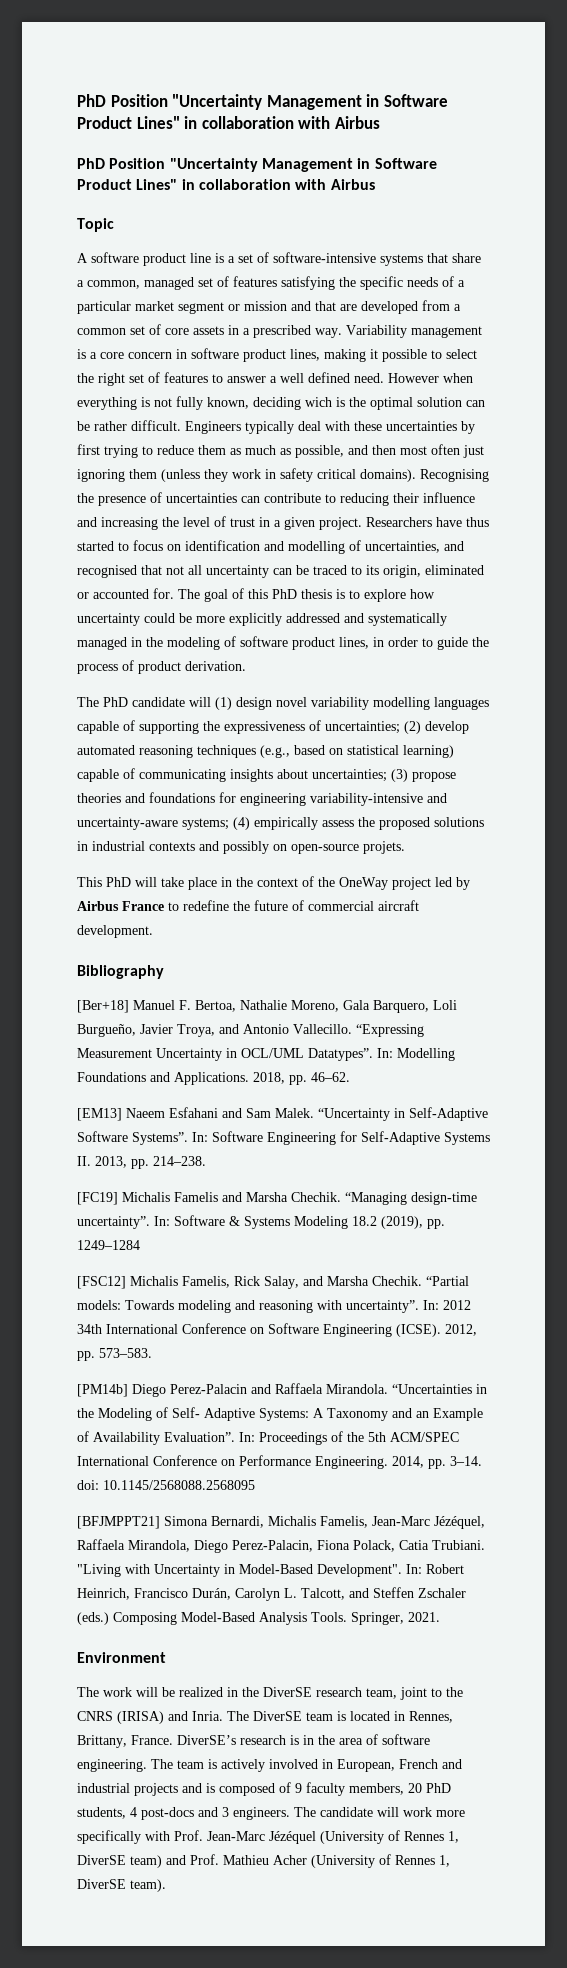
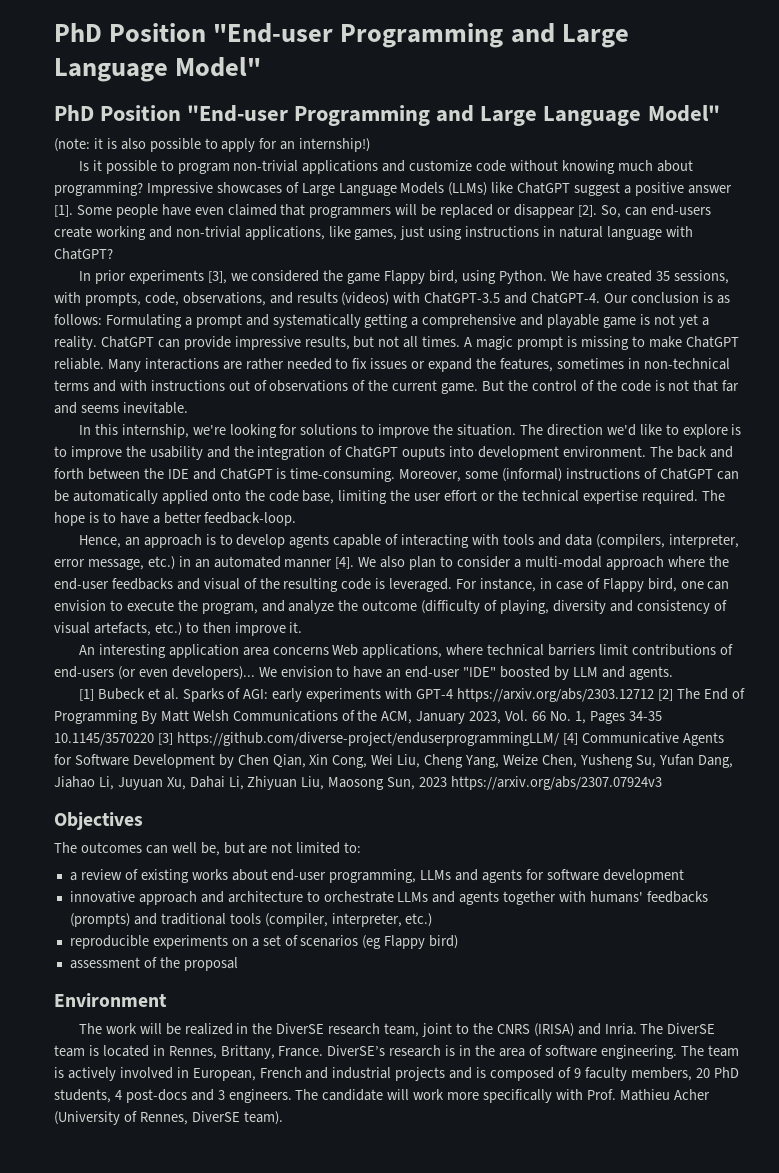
[77,94,448,110] [77,116,380,129] [77,158,437,172] [77,179,375,190] [77,218,114,232] [77,252,481,266] [77,276,465,290] [77,300,461,314] [77,324,482,338] [77,348,477,362] [77,372,473,386] [77,396,485,410] [77,420,475,434] [77,444,484,458] [77,468,489,482] [77,492,475,506] [77,516,489,530] [77,540,464,554] [77,565,484,578] [77,588,435,602] [77,613,447,626] [77,636,489,650] [77,660,246,674] [77,697,489,710] [77,720,469,734] [77,745,454,758] [77,768,456,782] [77,792,447,806] [77,817,484,830] [77,841,405,854] [77,876,470,890] [77,900,419,911] [77,925,153,938] [77,965,164,979] [77,1000,457,1013] [77,1024,424,1037] [77,1048,455,1061] [77,1072,350,1085] [77,1107,488,1121] [77,1131,490,1145] [77,1156,206,1169] [77,1192,477,1205] [77,1215,445,1229] [77,1240,140,1250] [77,1276,469,1289] [77,1300,471,1313] [77,1323,477,1337] [77,1348,152,1361] [77,1383,487,1397] [77,1407,483,1421] [77,1431,459,1445] [77,1455,482,1469] [77,1480,255,1490] [77,1516,485,1529] [77,1539,485,1553] [77,1564,464,1577] [77,1587,466,1601] [77,1612,440,1625] PhD Position "Uncertainty Management in Software Product Lines" in collaboration with Airbus // PhD Position "Uncertainty Management in Software Product Lines" in collaboration with Airbus // Topic // A software product line is a set of software-intensive systems that share a common, managed set of features satisfying the specific needs of a particular market segment or mission and that are developed from a common set of core assets in a prescribed way. Variability management is a core concern in software product lines, making it possible to select the right set of features to answer a well defined need. However when everything is not fully known, deciding wich is the optimal solution can be rather difficult. Engineers typically deal with these uncertainties by first trying to reduce them as much as possible, and then most often just ignoring them (unless they work in safety critical domains). Recognising the presence of uncertainties can contribute to reducing their influence and increasing the level of trust in a given project. Researchers have thus started to focus on identification and modelling of uncertainties, and recognised that not all uncertainty can be traced to its origin, eliminated or accounted for. The goal of this PhD thesis is to explore how uncertainty could be more explicitly addressed and systematically managed in the modeling of software product lines, in order to guide the process of product derivation. // The PhD candidate will (1) design novel variability modelling languages capable of supporting the expressiveness of uncertainties; (2) develop automated reasoning techniques (e.g., based on statistical learning) capable of communicating insights about uncertainties; (3) propose theories and foundations for engineering variability-intensive and uncertainty-aware systems; (4) empirically assess the proposed solutions in industrial contexts and possibly on open-source projets. // This PhD will take place in the context of the OneWay project led by Airbus France to redefine the future of commercial aircraft development. // Bibliography // [Ber+18] Manuel F. Bertoa, Nathalie Moreno, Gala Barquero, Loli Burgueño, Javier Troya, and Antonio Vallecillo. “Expressing Measurement Uncertainty in OCL/UML Datatypes”. In: Modelling Foundations and Applications. 2018, pp. 46–62. // [EM13] Naeem Esfahani and Sam Malek. “Uncertainty in Self-Adaptive Software Systems”. In: Software Engineering for Self-Adaptive Systems II. 2013, pp. 214–238. // [FC19] Michalis Famelis and Marsha Chechik. “Managing design-time uncertainty”. In: Software & Systems Modeling 18.2 (2019), pp. 1249–1284 // [FSC12] Michalis Famelis, Rick Salay, and Marsha Chechik. “Partial models: Towards modeling and reasoning with uncertainty”. In: 2012 34th International Conference on Software Engineering (ICSE). 2012, pp. 573–583. // [PM14b] Diego Perez-Palacin and Raffaela Mirandola. “Uncertainties in the Modeling of Self- Adaptive Systems: A Taxonomy and an Example of Availability Evaluation”. In: Proceedings of the 5th ACM/SPEC International Conference on Performance Engineering. 2014, pp. 3–14. doi: 10.1145/2568088.2568095 // [BFJMPPT21] Simona Bernardi, Michalis Famelis, Jean-Marc Jézéquel, Raffaela Mirandola, Diego Perez-Palacin, Fiona Polack, Catia Trubiani. "Living with Uncertainty in Model-Based Development". In: Robert Heinrich, Francisco Durán, Carolyn L. Talcott, and Steffen Zschaler (eds.) Composing Model-Based Analysis Tools. Springer, 2021. -> [54,23,629,48] [54,57,262,82] [54,105,720,126] [54,138,371,152] [78,160,693,174] [54,182,732,196] [54,204,711,218] [54,226,693,240] [54,248,113,260] [78,270,729,284] [54,292,730,306] [54,314,709,328] [54,336,739,350] [54,358,730,372] [54,380,740,394] [54,402,188,414] [78,424,742,438] [54,446,733,460] [54,468,739,482] [54,490,725,504] [54,512,297,526] [78,534,739,548] [54,556,729,570] [54,578,730,592] [54,600,727,614] [54,622,303,636] [78,644,733,658] [54,666,673,680] [78,688,745,702] [54,710,662,724] [54,732,724,746] [54,754,733,768] [54,776,663,790] [54,812,143,830] [54,842,362,856] [69,869,684,883] [69,891,708,905] [69,913,433,927] [69,935,459,949] [69,957,238,971] PhD Position "End-user Programming and Large Language Model" // PhD Position "End-user Programming and Large Language Model" // (note: it is also possible to apply for an internship!) // Is it possible to program non-trivial applications and customize code without knowing much about programming? Impressive showcases of Large Language Models (LLMs) like ChatGPT suggest a positive answer [1]. Some people have even claimed that programmers will be replaced or disappear [2]. So, can end-users create working and non-trivial applications, like games, just using instructions in natural language with ChatGPT? // In prior experiments [3], we considered the game Flappy bird, using Python. We have created 35 sessions, with prompts, code, observations, and results (videos) with ChatGPT-3.5 and ChatGPT-4. Our conclusion is as follows: Formulating a prompt and systematically getting a comprehensive and playable game is not yet a reality. ChatGPT can provide impressive results, but not all times. A magic prompt is missing to make ChatGPT reliable. Many interactions are rather needed to fix issues or expand the features, sometimes in non-technical terms and with instructions out of observations of the current game. But the control of the code is not that far and seems inevitable. // In this internship, we're looking for solutions to improve the situation. The direction we'd like to explore is to improve the usability and the integration of ChatGPT ouputs into development environment. The back and forth between the IDE and ChatGPT is time-consuming. Moreover, some (informal) instructions of ChatGPT can be automatically applied onto the code base, limiting the user effort or the technical expertise required. The hope is to have a better feedback-loop. // Hence, an approach is to develop agents capable of interacting with tools and data (compilers, interpreter, error message, etc.) in an automated manner [4]. We also plan to consider a multi-modal approach where the end-user feedbacks and visual of the resulting code is leveraged. For instance, in case of Flappy bird, one can envision to execute the program, and analyze the outcome (difficulty of playing, diversity and consistency of visual artefacts, etc.) to then improve it. // An interesting application area concerns Web applications, where technical barriers limit contributions of end-users (or even developers)... We envision to have an end-user "IDE" boosted by LLM and agents. // [1] Bubeck et al. Sparks of AGI: early experiments with GPT-4 https://arxiv.org/abs/2303.12712 [2] The End of Programming By Matt Welsh Communications of the ACM, January 2023, Vol. 66 No. 1, Pages 34-35 10.1145/3570220 [3] https://github.com/diverse-project/enduserprogrammingLLM/ [4] Communicative Agents for Software Development by Chen Qian, Xin Cong, Wei Liu, Cheng Yang, Weize Chen, Yusheng Su, Yufan Dang, Jiahao Li, Juyuan Xu, Dahai Li, Zhiyuan Liu, Maosong Sun, 2023 https://arxiv.org/abs/2307.07924v3 // Objectives // The outcomes can well be, but are not limited to: // a review of existing works about end-user programming, LLMs and agents for software development // innovative approach and architecture to orchestrate LLMs and agents together with humans' feedbacks (prompts) and traditional tools (compiler, interpreter, etc.) // reproducible experiments on a set of scenarios (eg Flappy bird) // assessment of the proposal
[207,1830,459,1844] [77,1854,219,1868] Jean-Marc Jézéquel (University of Rennes 1, DiverSE team) and Prof. -> (616, 1094) none
[395,1855,450,1867] Rennes 1, -> [139,1112,188,1125] Rennes,

